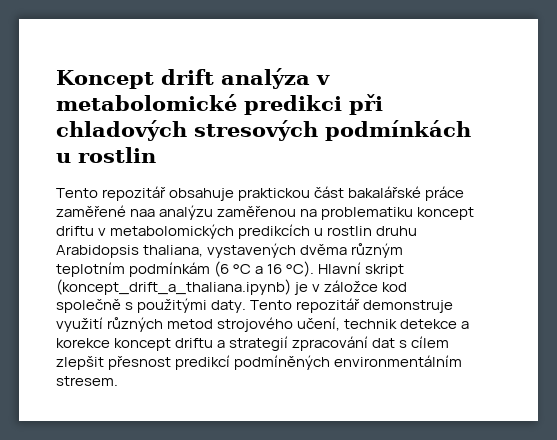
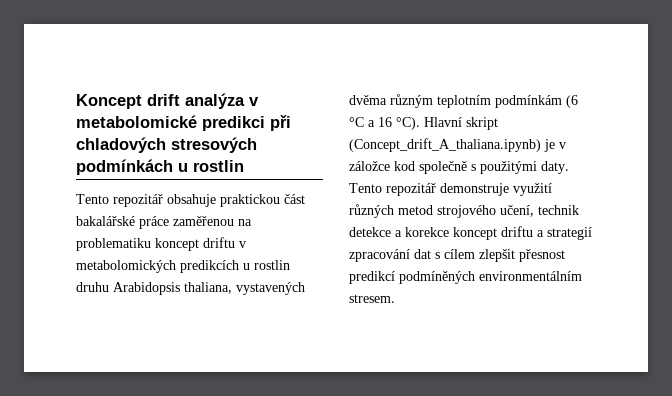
[56,205,214,220] zaměřené naa analýzu -> (169, 222) none
[56,279,291,295] (koncept_drift_a_thaliana.ipynb) -> [349,138,541,152] (Concept_drift_A_thaliana.ipynb)

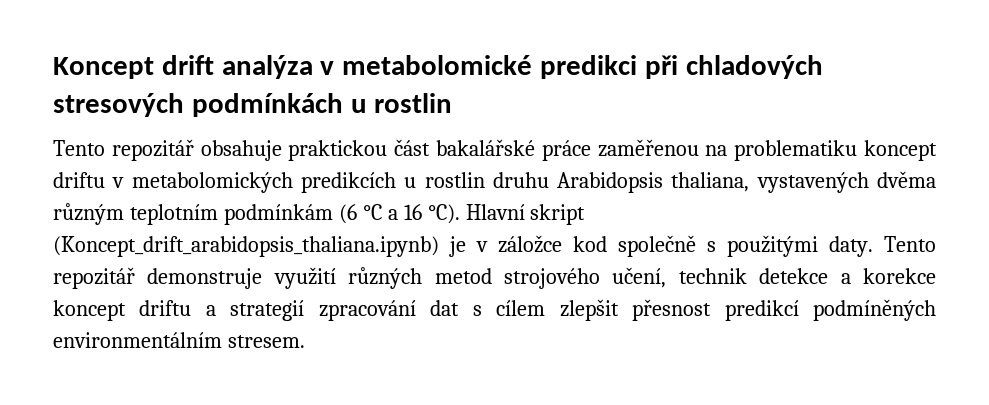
[349,138,541,152] (Concept_drift_A_thaliana.ipynb) -> [53,236,439,257] (Koncept_drift_arabidopsis_thaliana.ipynb)

